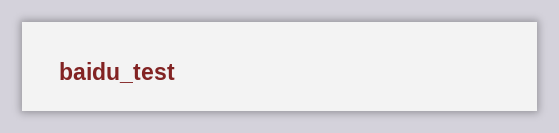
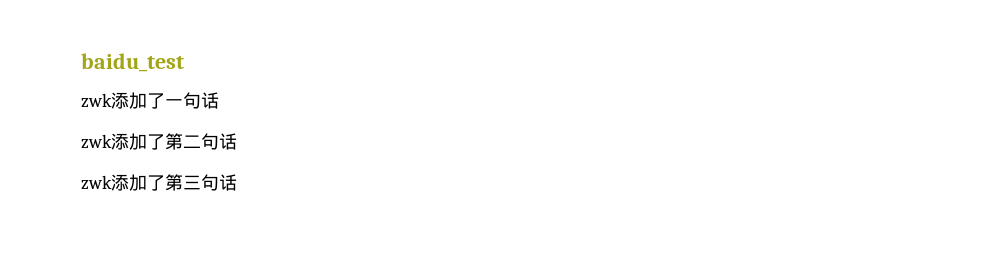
(175, 72) none -> [81,92,219,109] [81,133,237,150] [81,174,237,191] // zwk添加了一句话 // zwk添加了第二句话 // zwk添加了第三句话

